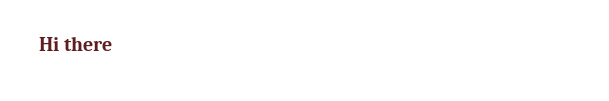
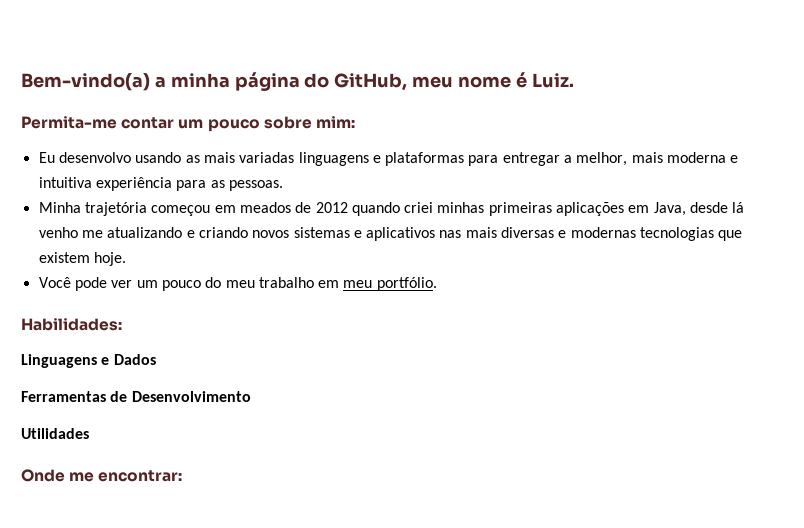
[39,36,113,51] Hi there -> [21,72,574,91] [21,116,355,132] [38,152,739,166] [38,177,283,191] [38,202,745,216] [38,227,743,241] [38,252,126,266] [38,277,437,291] [21,318,122,331] [21,354,156,368] [21,391,251,402] [21,428,89,439] [21,469,183,482] Bem-vindo(a) a minha página do GitHub, meu nome é Luiz. // Permita-me contar um pouco sobre mim: // Eu desenvolvo usando as mais variadas linguagens e plataformas para entregar a melhor, mais moderna e intuitiva experiência para as pessoas. // Minha trajetória começou em meados de 2012 quando criei minhas primeiras aplicações em Java, desde lá venho me atualizando e criando novos sistemas e aplicativos nas mais diversas e modernas tecnologias que existem hoje. // Você pode ver um pouco do meu trabalho em meu portfólio. // Habilidades: // Linguagens e Dados // Ferramentas de Desenvolvimento // Utilidades // Onde me encontrar:

